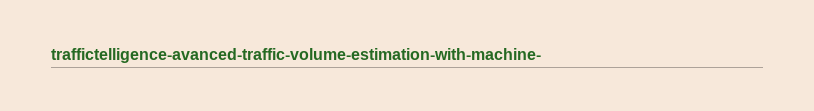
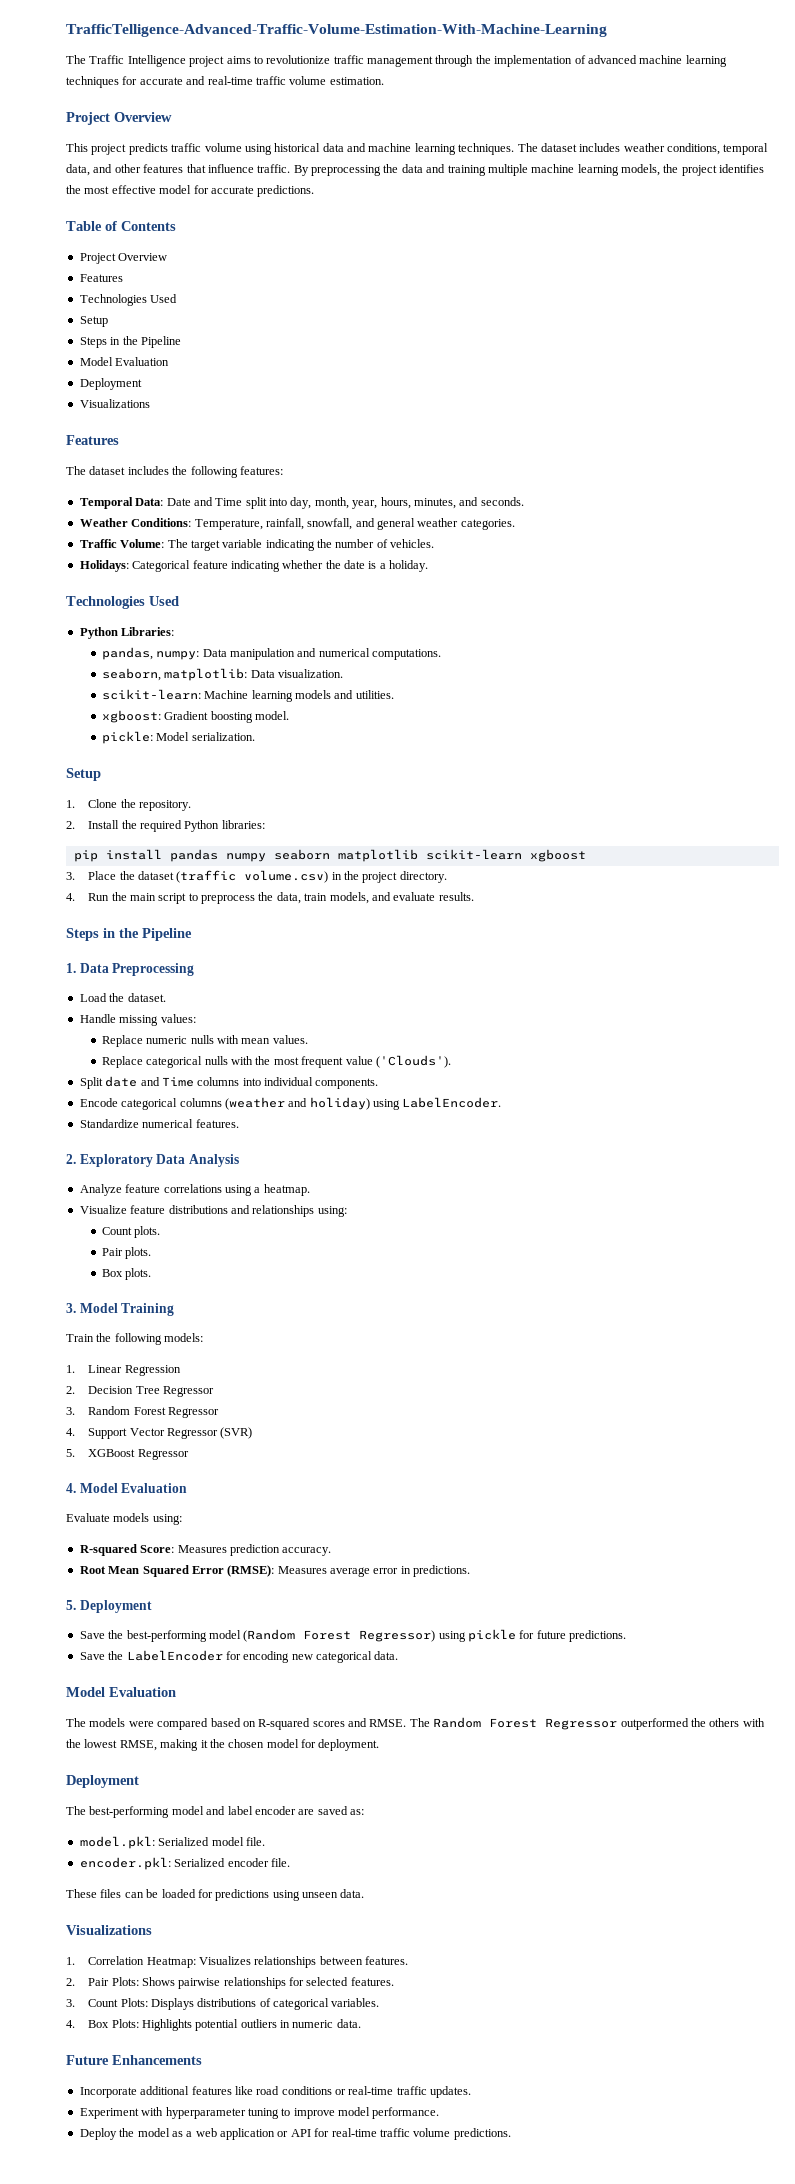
[51,48,541,63] traffictelligence-avanced-traffic-volume-estimation-with-machine- -> [66,24,607,37] [66,55,727,67] [66,76,384,88] [66,112,172,125] [66,143,769,155] [66,164,765,176] [66,185,315,197] [66,221,176,231] [79,253,168,264] [79,274,123,282] [79,294,178,306] [79,316,108,327] [79,336,181,348] [79,357,170,366] [79,378,142,390] [79,399,150,408] [66,435,119,445] [66,466,283,478] [79,497,524,509] [79,518,515,530] [79,539,435,551] [79,560,429,572] [66,596,179,609] [79,627,175,639] [101,647,442,660] [101,668,344,681] [101,689,394,702] [101,710,290,723] [101,731,255,744] [66,768,101,781] [66,799,191,811] [66,820,265,832] [73,849,586,862] [66,870,447,883] [66,892,474,904] [66,928,192,941] [66,963,195,976] [79,993,166,1002] [79,1014,196,1026] [101,1035,308,1047] [101,1055,451,1068] [79,1076,379,1089] [79,1097,502,1110] [79,1119,239,1128] [66,1154,239,1167] [79,1184,310,1196] [79,1205,347,1217] [101,1226,161,1238] [101,1247,152,1259] [101,1268,152,1280] [66,1303,175,1316] [66,1333,204,1345] [66,1365,181,1376] [66,1386,214,1397] [66,1406,219,1418] [66,1427,253,1439] [66,1449,189,1460] [66,1483,188,1493] [66,1513,182,1525] [79,1544,332,1556] [79,1565,471,1577] [66,1600,152,1613] [79,1629,627,1642] [79,1650,399,1663] [66,1687,176,1697] [66,1717,765,1730] [66,1739,380,1751] [66,1775,139,1788] [66,1806,364,1818] [79,1836,265,1849] [79,1857,290,1870] [66,1889,365,1901] [66,1925,152,1935] [66,1956,409,1968] [66,1977,394,1989] [66,1998,380,2010] [66,2019,361,2031] [66,2055,202,2065] [79,2086,472,2098] [79,2107,440,2119] [79,2128,511,2140] TrafficTelligence-Advanced-Traffic-Volume-Estimation-With-Machine-Learning // The Traffic Intelligence project aims to revolutionize traffic management through the implementation of advanced machine learning techniques for accurate and real-time traffic volume estimation. // Project Overview // This project predicts traffic volume using historical data and machine learning techniques. The dataset includes weather conditions, temporal data, and other features that influence traffic. By preprocessing the data and training multiple machine learning models, the project identifies the most effective model for accurate predictions. // Table of Contents // Project Overview // Features // Technologies Used // Setup // Steps in the Pipeline // Model Evaluation // Deployment // Visualizations // Features // The dataset includes the following features: // Temporal Data: Date and Time split into day, month, year, hours, minutes, and seconds. // Weather Conditions: Temperature, rainfall, snowfall, and general weather categories. // Traffic Volume: The target variable indicating the number of vehicles. // Holidays: Categorical feature indicating whether the date is a holiday. // Technologies Used // Python Libraries: // pandas, numpy: Data manipulation and numerical computations. // seaborn, matplotlib: Data visualization. // scikit-learn: Machine learning models and utilities. // xgboost: Gradient boosting model. // pickle: Model serialization. // Setup // 1. Clone the repository. // 2. Install the required Python libraries: // pip install pandas numpy seaborn matplotlib scikit-learn xgboost // 3. Place the dataset (traffic volume.csv) in the project directory. // 4. Run the main script to preprocess the data, train models, and evaluate results. // Steps in the Pipeline // 1. Data Preprocessing // Load the dataset. // Handle missing values: // Replace numeric nulls with mean values. // Replace categorical nulls with the most frequent value ('Clouds'). // Split date and Time columns into individual components. // Encode categorical columns (weather and holiday) using LabelEncoder. // Standardize numerical features. // 2. Exploratory Data Analysis // Analyze feature correlations using a heatmap. // Visualize feature distributions and relationships using: // Count plots. // Pair plots. // Box plots. // 3. Model Training // Train the following models: // 1. Linear Regression // 2. Decision Tree Regressor // 3. Random Forest Regressor // 4. Support Vector Regressor (SVR) // 5. XGBoost Regressor // 4. Model Evaluation // Evaluate models using: // R-squared Score: Measures prediction accuracy. // Root Mean Squared Error (RMSE): Measures average error in predictions. // 5. Deployment // Save the best-performing model (Random Forest Regressor) using pickle for future predictions. // Save the LabelEncoder for encoding new categorical data. // Model Evaluation // The models were compared based on R-squared scores and RMSE. The Random Forest Regressor outperformed the others with the lowest RMSE, making it the chosen model for deployment. // Deployment // The best-performing model and label encoder are saved as: // model.pkl: Serialized model file. // encoder.pkl: Serialized encoder file. // These files can be loaded for predictions using unseen data. // Visualizations // 1. Correlation Heatmap: Visualizes relationships between features. // 2. Pair Plots: Shows pairwise relationships for selected features. // 3. Count Plots: Displays distributions of categorical variables. // 4. Box Plots: Highlights potential outliers in numeric data. // Future Enhancements // Incorporate additional features like road conditions or real-time traffic updates. // Experiment with hyperparameter tuning to improve model performance. // Deploy the model as a web application or API for real-time traffic volume predictions.

